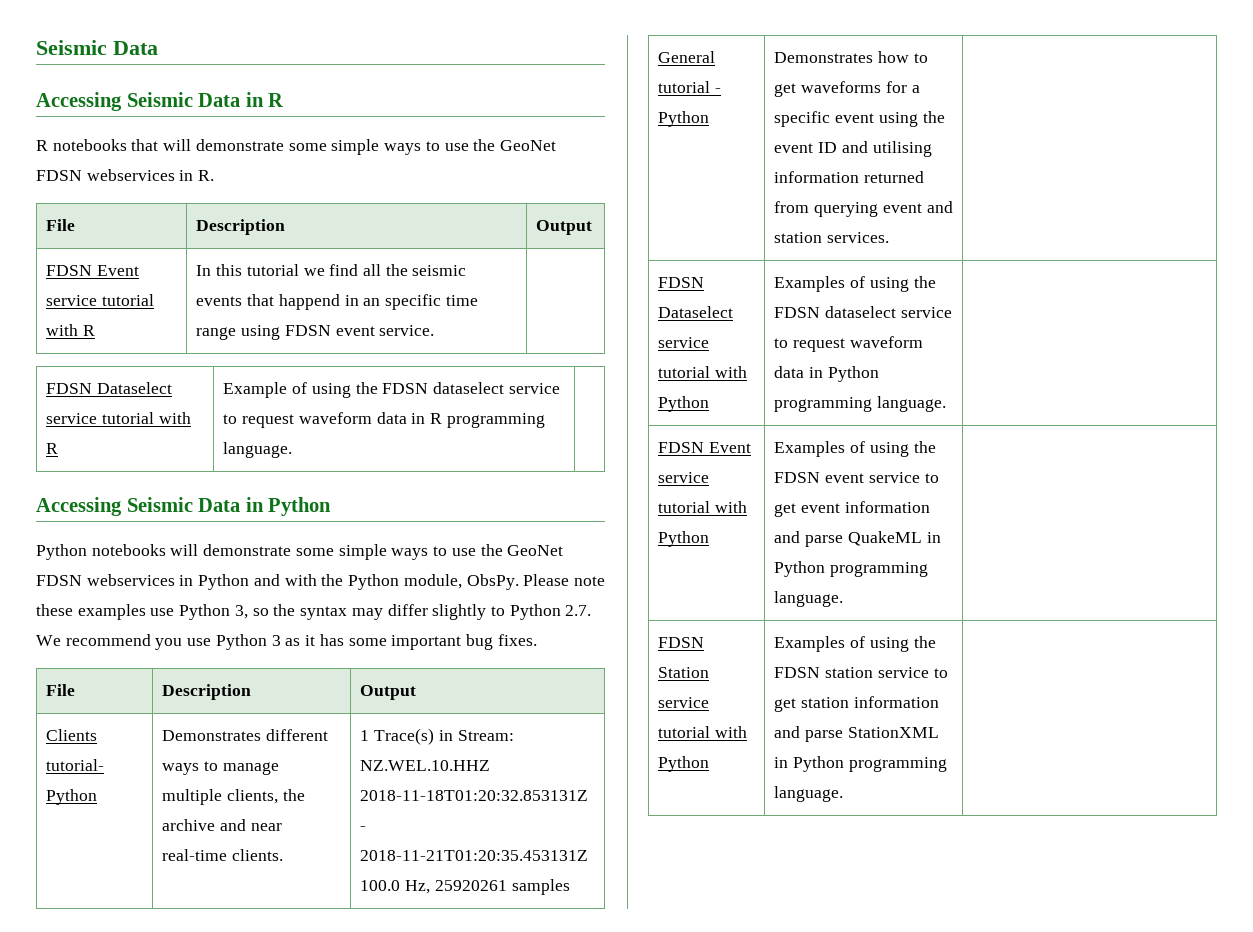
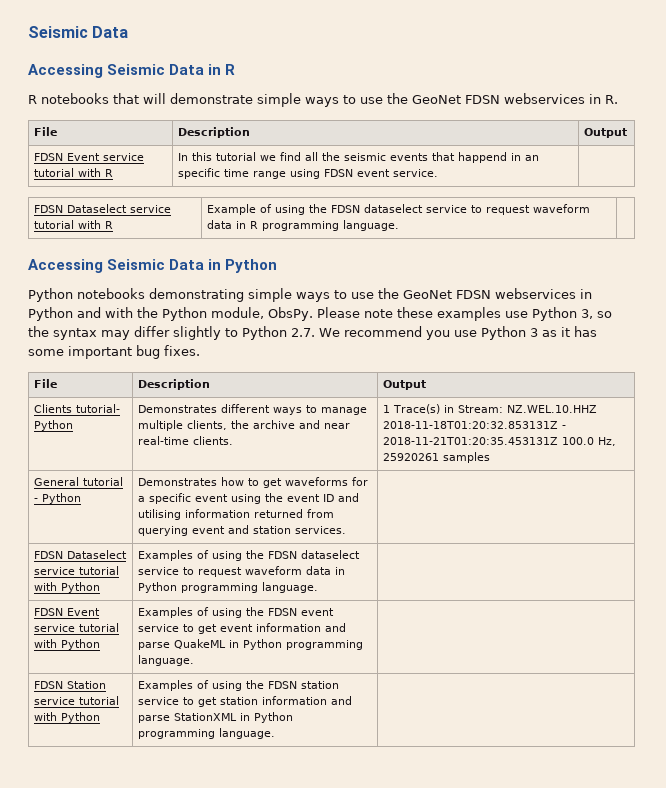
[288,143,327,151] some -> (253, 98) none
[170,544,334,556] will demonstrate some -> [149,288,244,302] demonstrating

